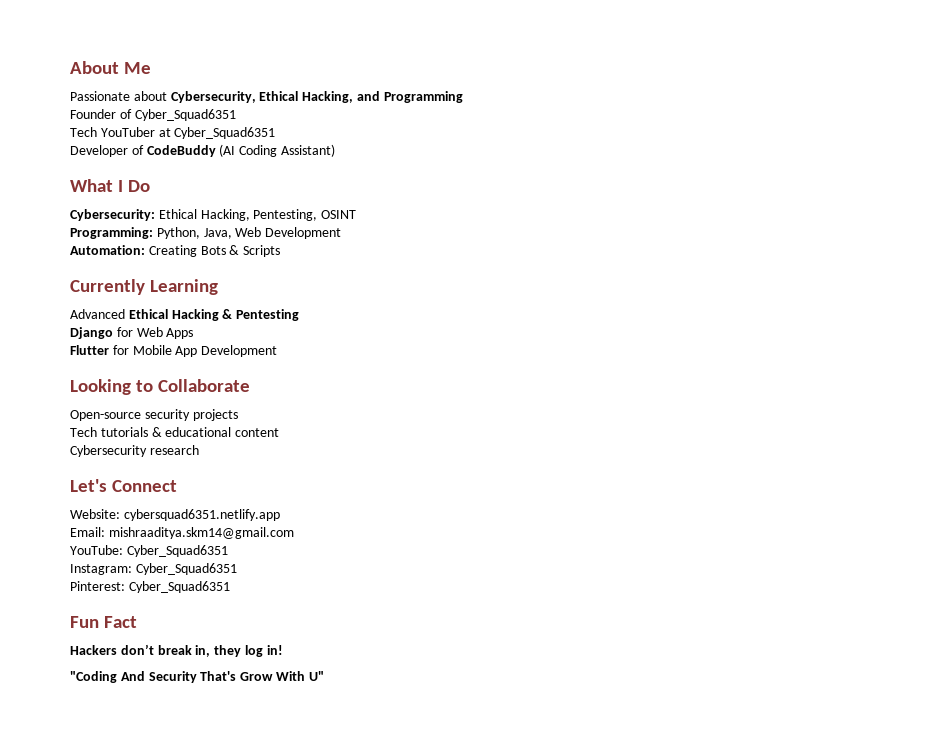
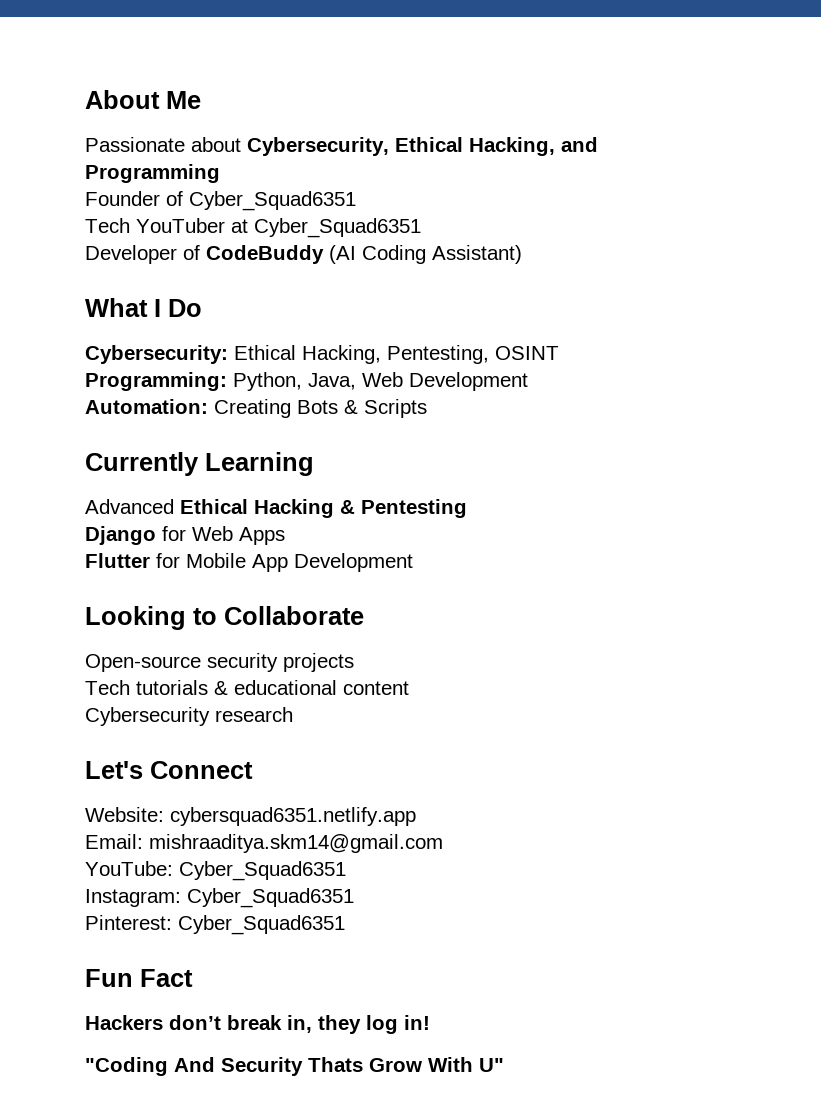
[200,671,237,681] That's -> [308,1057,363,1072] Thats

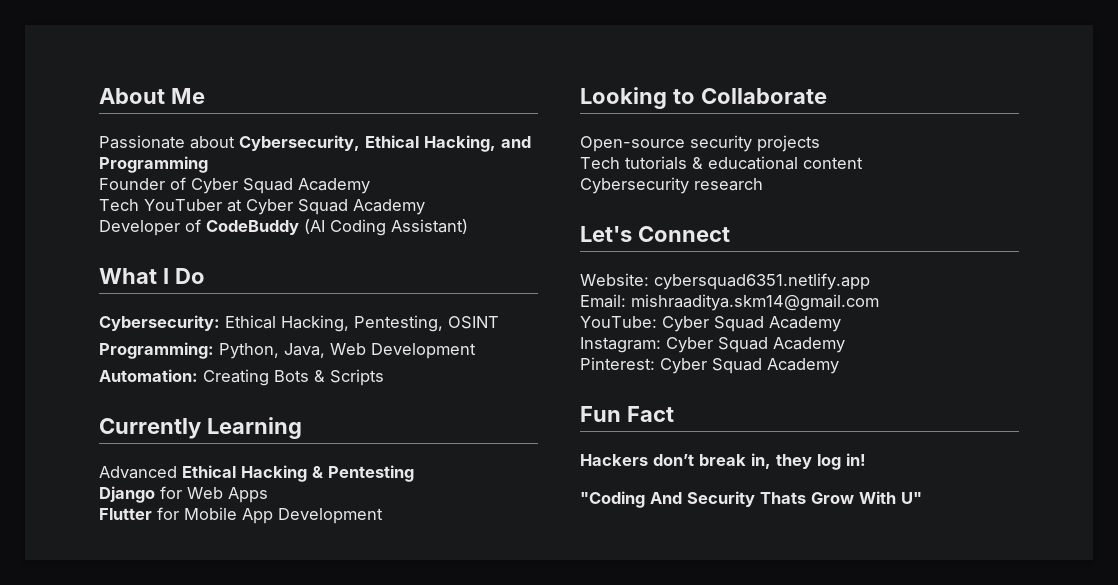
[189,191,356,211] Cyber_Squad6351 -> [191,178,370,194] Cyber Squad Academy
[254,218,421,238] Cyber_Squad6351 -> [246,199,425,215] Cyber Squad Academy
[179,861,346,881] [85,888,354,908] [85,915,345,935] Cyber_Squad6351 // Instagram: Cyber_Squad6351 // Pinterest: Cyber_Squad6351 -> [662,316,841,332] [580,337,845,353] [580,357,839,374] Cyber Squad Academy // Instagram: Cyber Squad Academy // Pinterest: Cyber Squad Academy

